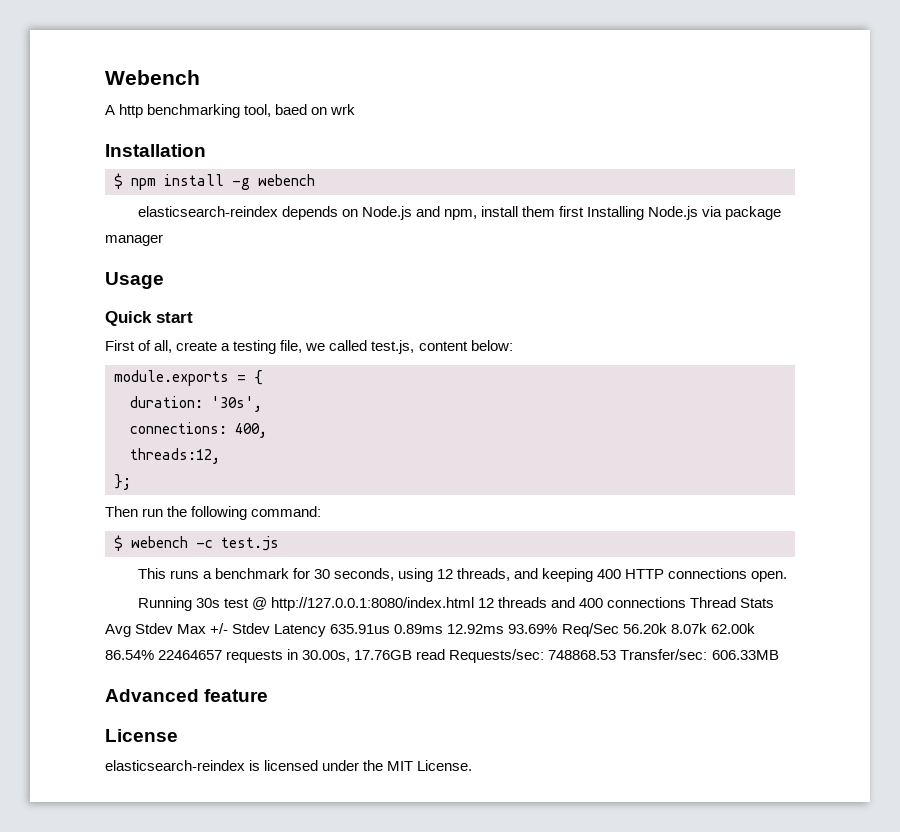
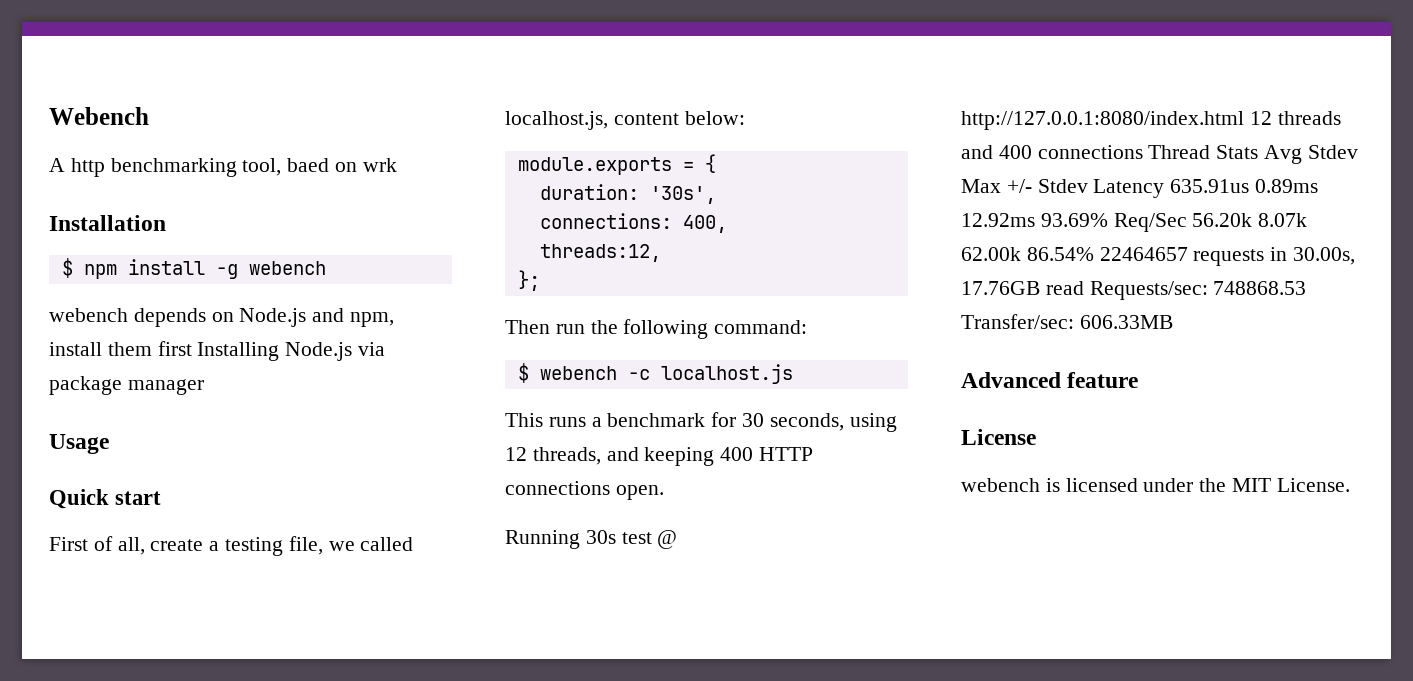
[137,206,278,217] elasticsearch-reindex -> [49,308,128,322] webench
[371,340,415,354] test.js, -> [505,111,608,130] localhost.js,
[221,536,279,551] test.js -> [660,364,793,384] localhost.js
[105,760,245,771] elasticsearch-reindex -> [961,478,1040,492] webench

